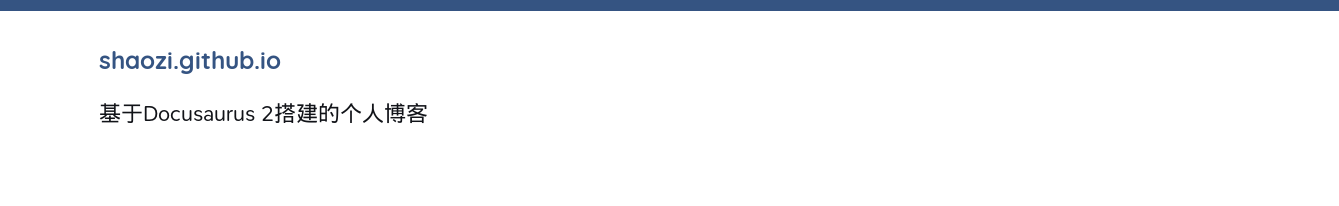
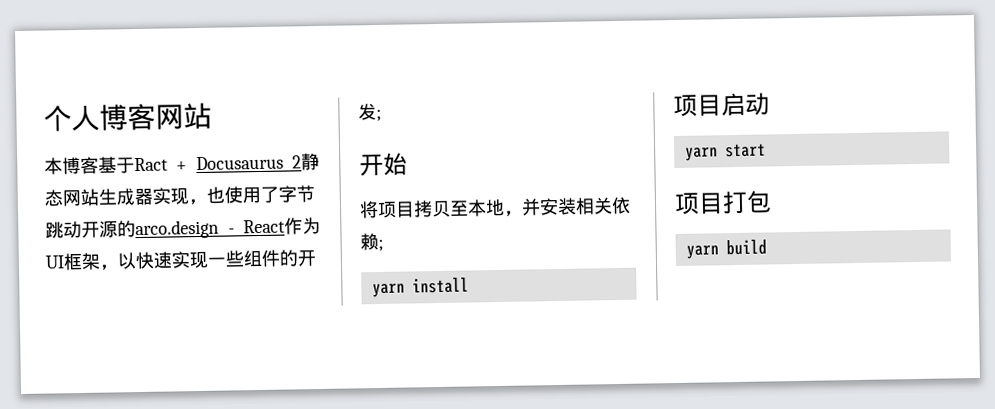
[99,51,281,74] [99,103,428,124] shaozi.github.io // 基于Docusaurus 2搭建的个人博客 -> [43,102,212,132] [44,152,320,175] [44,185,315,207] [45,216,321,240] [45,249,317,271] [358,103,382,122] [359,152,408,177] [359,196,631,219] [360,232,384,251] [371,277,469,298] [673,92,770,118] [684,143,766,161] [674,190,772,216] [685,239,767,259] 个人博客网站 // 本博客基于Ract + Docusaurus 2静态网站生成器实现，也使用了字节跳动开源的arco.design - React作为UI框架，以快速实现一些组件的开发; // 开始 // 将项目拷贝至本地，并安装相关依赖; // yarn install // 项目启动 // yarn start // 项目打包 // yarn build

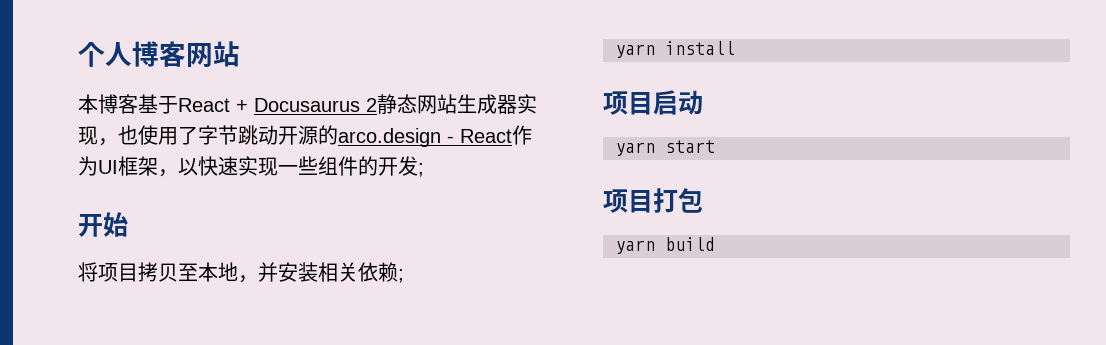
[134,157,168,172] Ract -> [178,98,230,112] React

